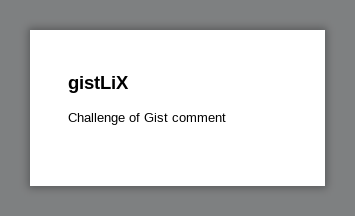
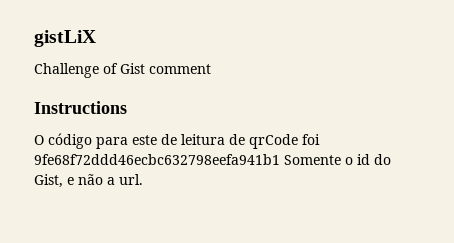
(226, 117) none -> [34,101,127,114] [34,133,320,149] [34,154,391,165] [34,174,143,188] // Instructions // O código para este de leitura de qrCode foi 9fe68f72ddd46ecbc632798eefa941b1 Somente o id do Gist, e não a url.

